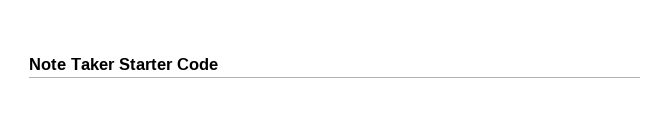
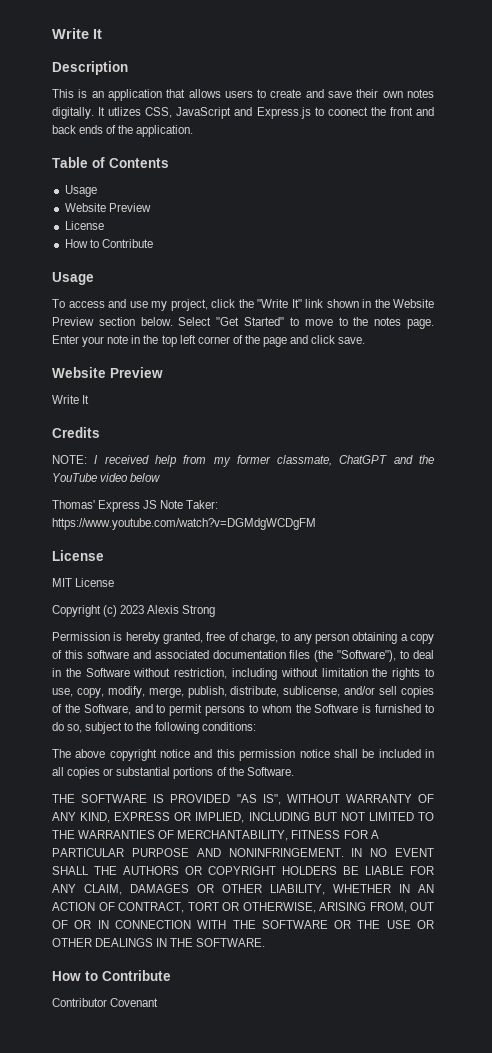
[29,58,218,70] Note Taker Starter Code -> [52,28,102,39] [52,61,128,75] [52,89,435,101] [52,107,434,119] [52,125,194,137] [52,157,169,168] [64,185,97,197] [64,203,151,212] [64,221,104,230] [64,239,153,248] [52,272,94,285] [52,299,434,311] [52,317,434,329] [52,335,366,347] [52,367,163,378] [52,395,90,404] [52,427,100,438] [52,455,435,467] [52,473,161,482] [52,500,219,512] [52,518,316,530] [52,550,104,561] [52,578,115,587] [52,605,216,617] [52,632,434,644] [52,650,434,662] [52,668,435,680] [52,686,434,698] [52,704,435,716] [52,722,256,734] [52,749,435,761] [52,767,294,779] [52,794,434,805] [52,812,434,823] [52,830,379,841] [52,848,434,857] [52,866,434,875] [52,884,434,895] [52,902,434,913] [52,920,435,929] [52,938,266,947] [52,970,171,981] [52,998,159,1007] Write It // Description // This is an application that allows users to create and save their own notes digitally. It utlizes CSS, JavaScript and Express.js to coonect the front and back ends of the application. // Table of Contents // Usage // Website Preview // License // How to Contribute // Usage // To access and use my project, click the "Write It" link shown in the Website Preview section below. Select "Get Started" to move to the notes page. Enter your note in the top left corner of the page and click save. // Website Preview // Write It // Credits // NOTE: I received help from my former classmate, ChatGPT and the YouTube video below // Thomas' Express JS Note Taker: https://www.youtube.com/watch?v=DGMdgWCDgFM // License // MIT License // Copyright (c) 2023 Alexis Strong // Permission is hereby granted, free of charge, to any person obtaining a copy of this software and associated documentation files (the "Software"), to deal in the Software without restriction, including without limitation the rights to use, copy, modify, merge, publish, distribute, sublicense, and/or sell copies of the Software, and to permit persons to whom the Software is furnished to do so, subject to the following conditions: // The above copyright notice and this permission notice shall be included in all copies or substantial portions of the Software. // THE SOFTWARE IS PROVIDED "AS IS", WITHOUT WARRANTY OF ANY KIND, EXPRESS OR IMPLIED, INCLUDING BUT NOT LIMITED TO THE WARRANTIES OF MERCHANTABILITY, FITNESS FOR A PARTICULAR PURPOSE AND NONINFRINGEMENT. IN NO EVENT SHALL THE AUTHORS OR COPYRIGHT HOLDERS BE LIABLE FOR ANY CLAIM, DAMAGES OR OTHER LIABILITY, WHETHER IN AN ACTION OF CONTRACT, TORT OR OTHERWISE, ARISING FROM, OUT OF OR IN CONNECTION WITH THE SOFTWARE OR THE USE OR OTHER DEALINGS IN THE SOFTWARE. // How to Contribute // Contributor Covenant

